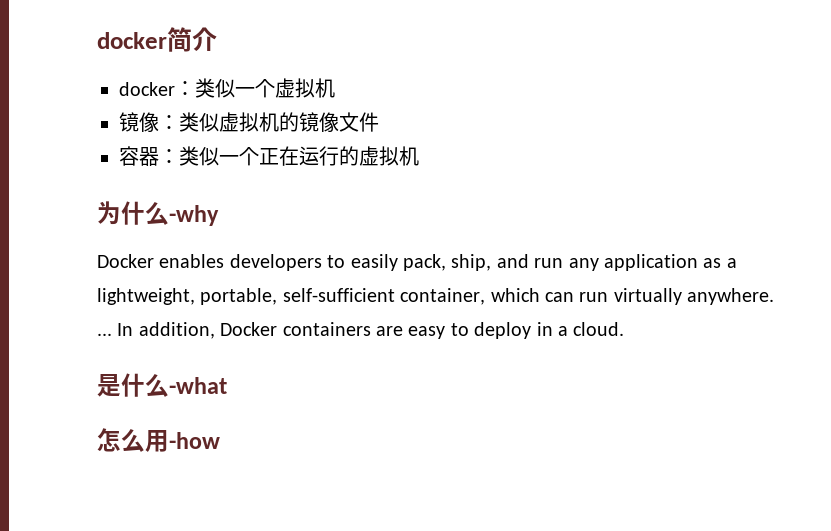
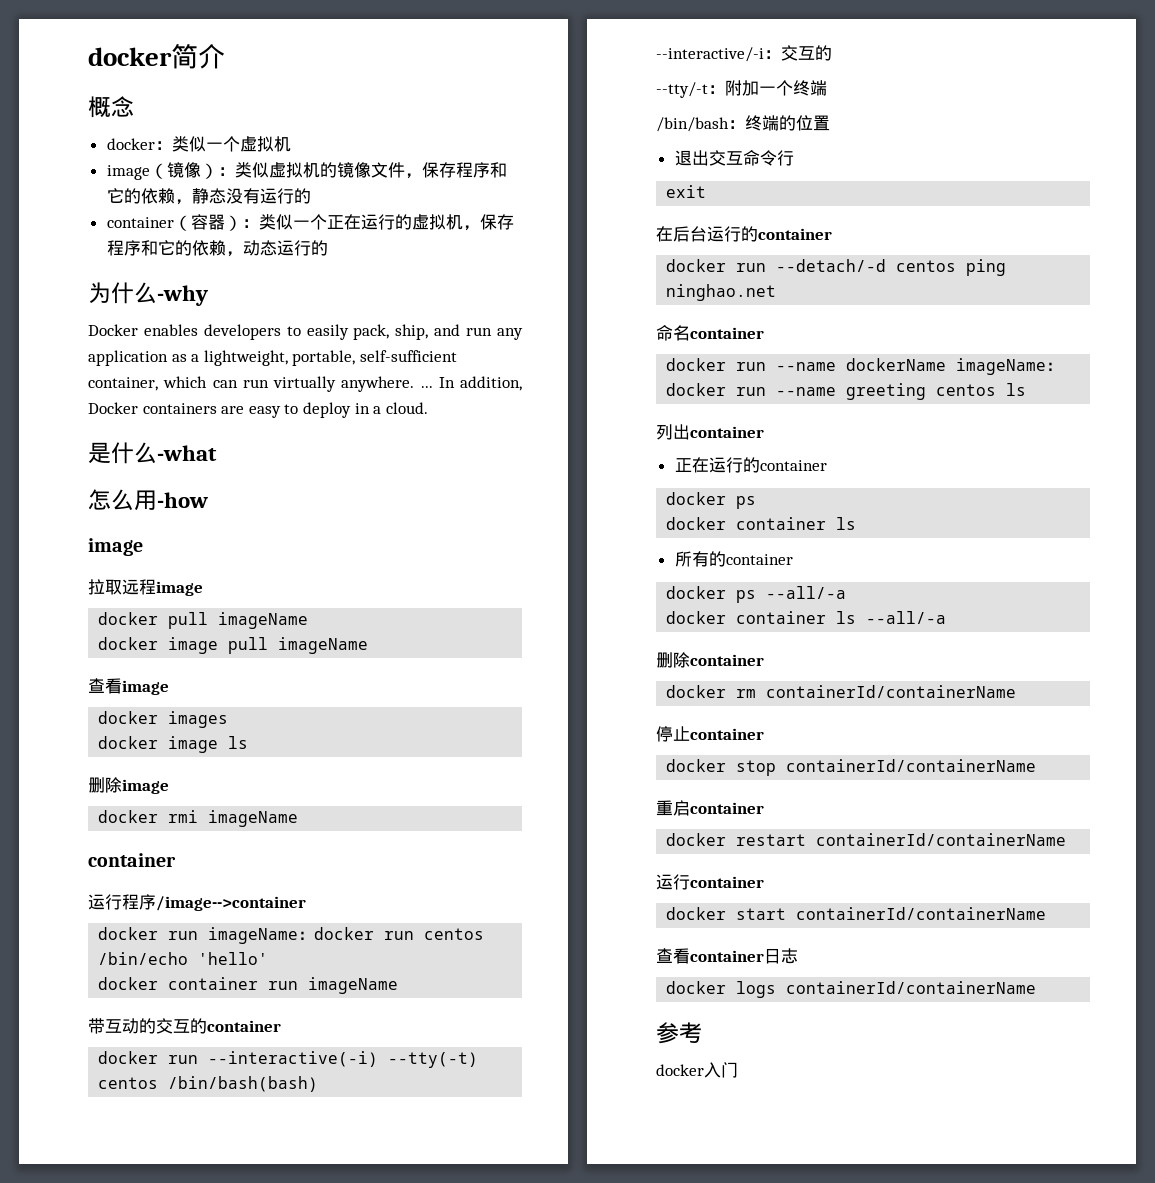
(217, 39) none -> [88,96,134,118] // 概念
[119,112,159,132] 镜像 -> [106,162,218,180] image（镜像）
[119,146,159,166] // 容器 -> [404,162,507,179] [106,188,311,205] [106,214,242,231] ，保存程序和它的依赖，静态没有运行的 // container（容器）
(419, 156) none -> [462,214,514,231] [106,240,328,257] ，保存程序和它的依赖，动态运行的
(220, 440) none -> [88,538,143,556] [88,579,203,596] [98,612,309,629] [98,637,369,654] [88,678,169,695] [98,711,229,728] [98,736,249,753] [88,777,169,794] [98,810,299,827] [88,853,176,867] [88,894,306,911] [98,927,485,944] [98,952,269,965] [98,977,399,994] [88,1018,281,1034] [98,1051,479,1068] [98,1076,319,1092] [656,45,832,62] [656,80,827,98] [656,115,830,132] [674,150,794,166] [666,185,707,198] [656,226,832,242] [666,259,1007,276] [666,284,777,301] [656,325,764,341] [666,358,1063,375] [666,383,1027,400] [656,424,764,440] [674,457,827,473] [666,492,757,509] [666,517,857,530] [674,551,793,567] [666,586,847,603] [666,611,947,624] [656,652,764,668] [666,685,1017,698] [656,726,764,742] [666,759,1037,776] [656,800,764,816] [666,833,1067,846] [656,874,764,890] [666,907,1047,920] [656,948,798,964] [666,981,1037,998] [656,1022,702,1044] [656,1062,738,1078] // image // 拉取远程image // docker pull imageName // docker image pull imageName // 查看image // docker images // docker image ls // 删除image // docker rmi imageName // container // 运行程序/image-->container // docker run imageName：docker run centos /bin/echo 'hello' // docker container run imageName // 带互动的交互的container // docker run --interactive(-i) --tty(-t) centos /bin/bash(bash) // --interactive/-i：交互的 // --tty/-t：附加一个终端 // /bin/bash：终端的位置 // 退出交互命令行 // exit // 在后台运行的container // docker run --detach/-d centos ping ninghao.net // 命名container // docker run --name dockerName imageName：docker run --name greeting centos ls // 列出container // 正在运行的container // docker ps // docker container ls // 所有的container // docker ps --all/-a // docker container ls --all/-a // 删除container // docker rm containerId/containerName // 停止container // docker stop containerId/containerName // 重启container // docker restart containerId/containerName // 运行container // docker start containerId/containerName // 查看container日志 // docker logs containerId/containerName // 参考 // docker入门

